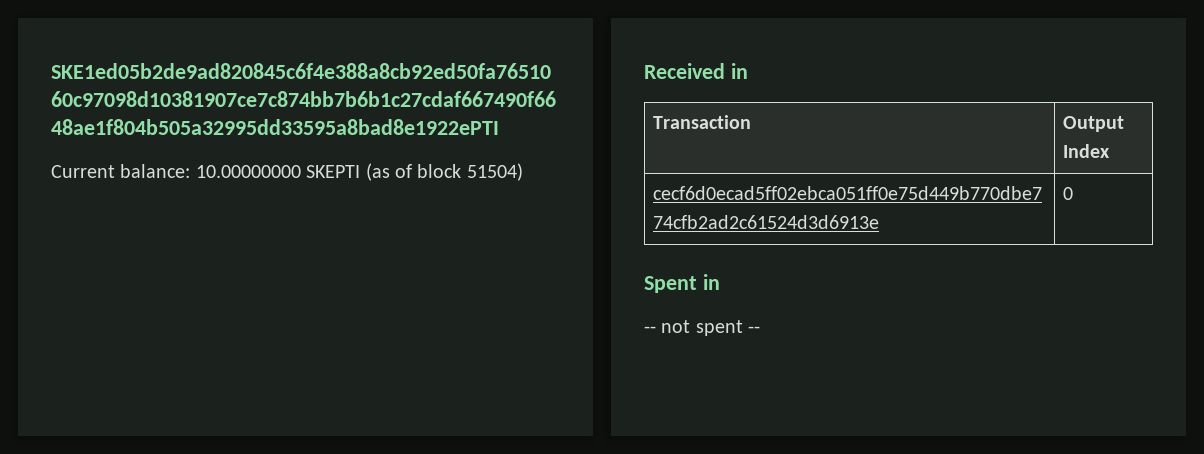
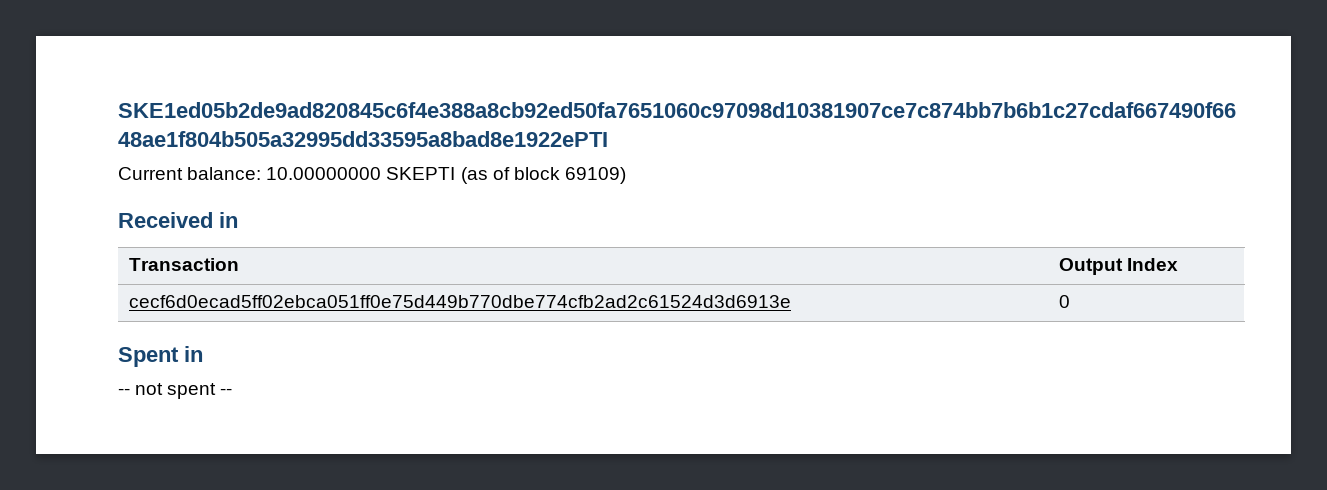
[466,163,523,181] 51504) -> [564,167,626,184] 69109)

